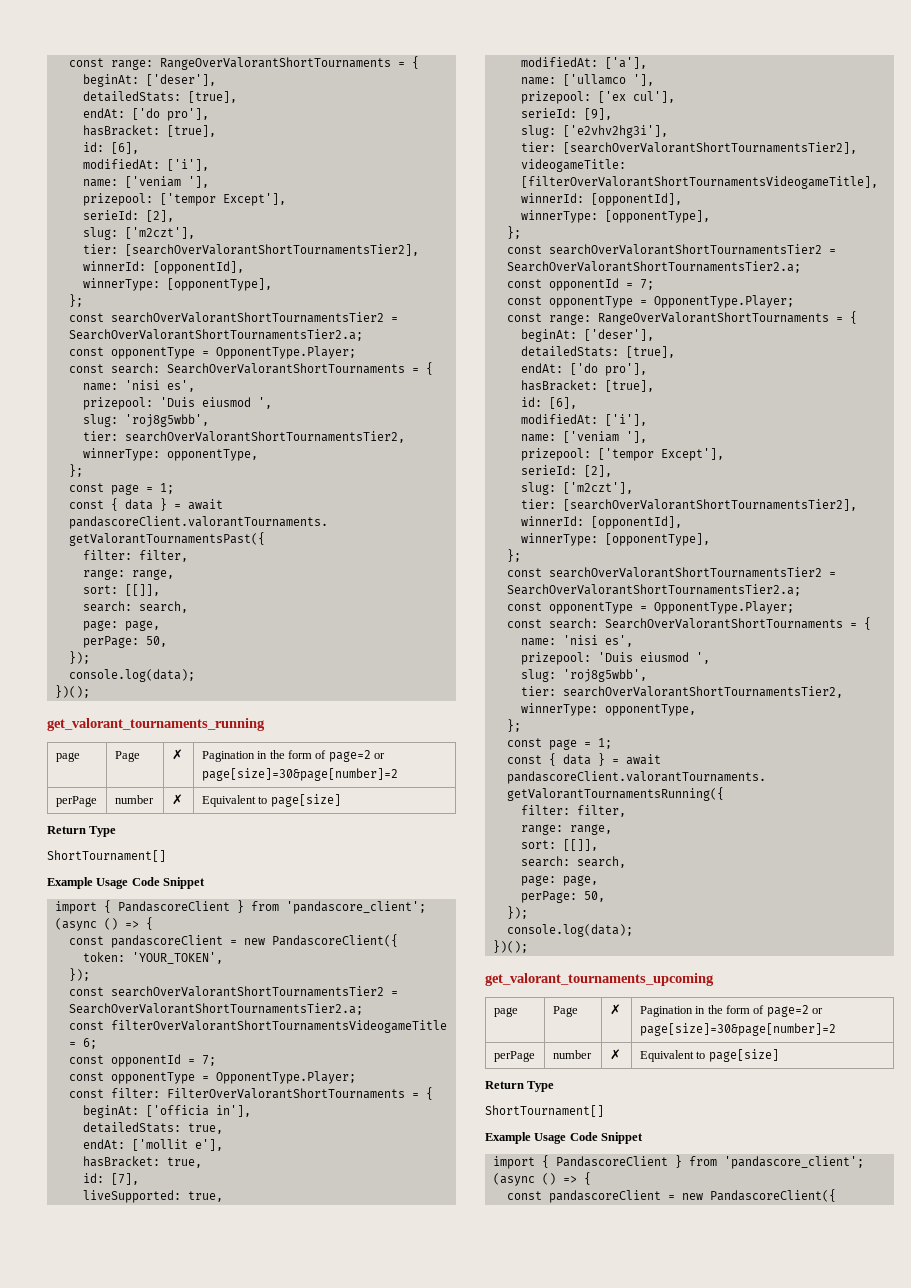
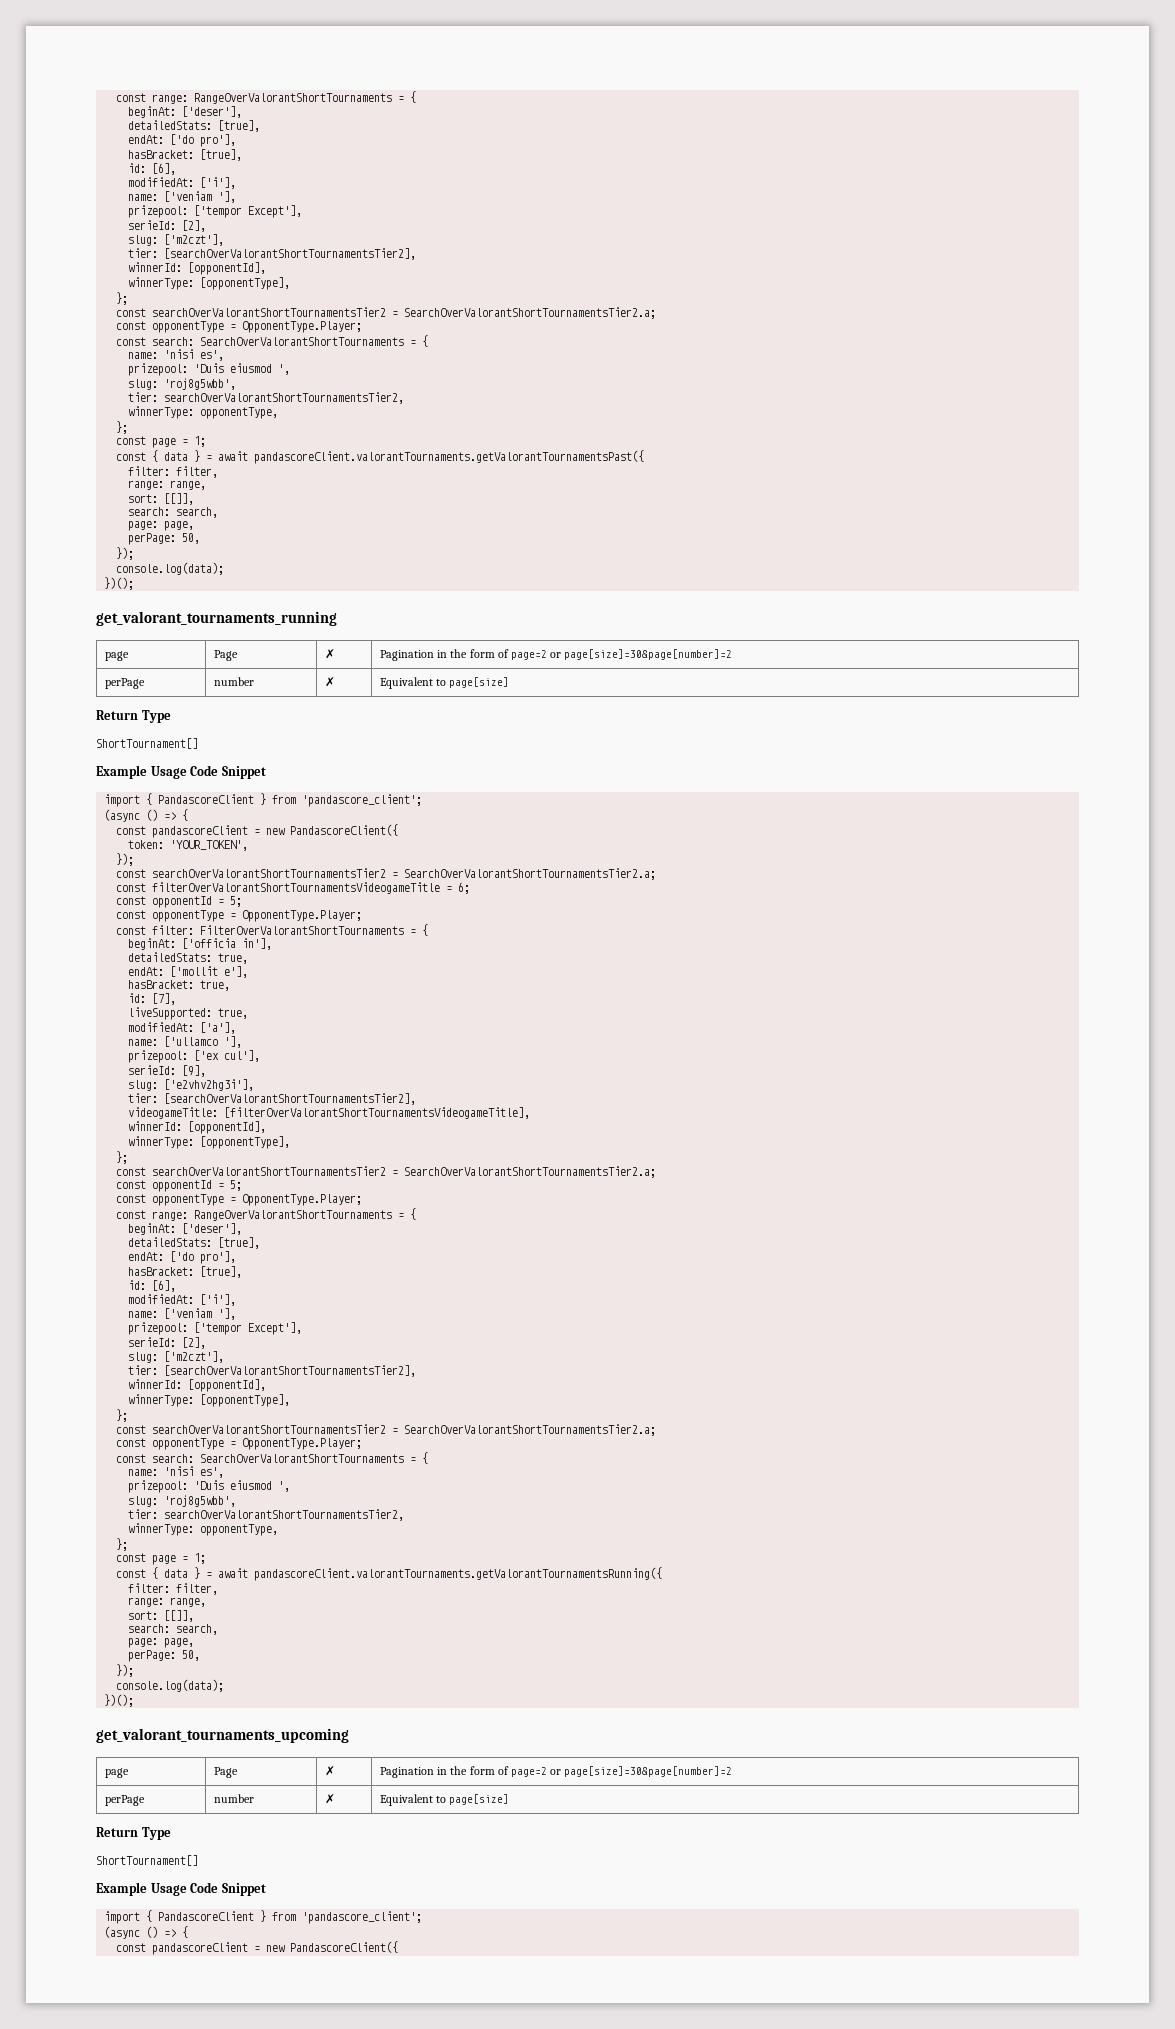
[201,1055,216,1066] 7; -> [229,896,242,907] 5;
[639,279,654,290] 7; -> [229,1180,242,1191] 5;

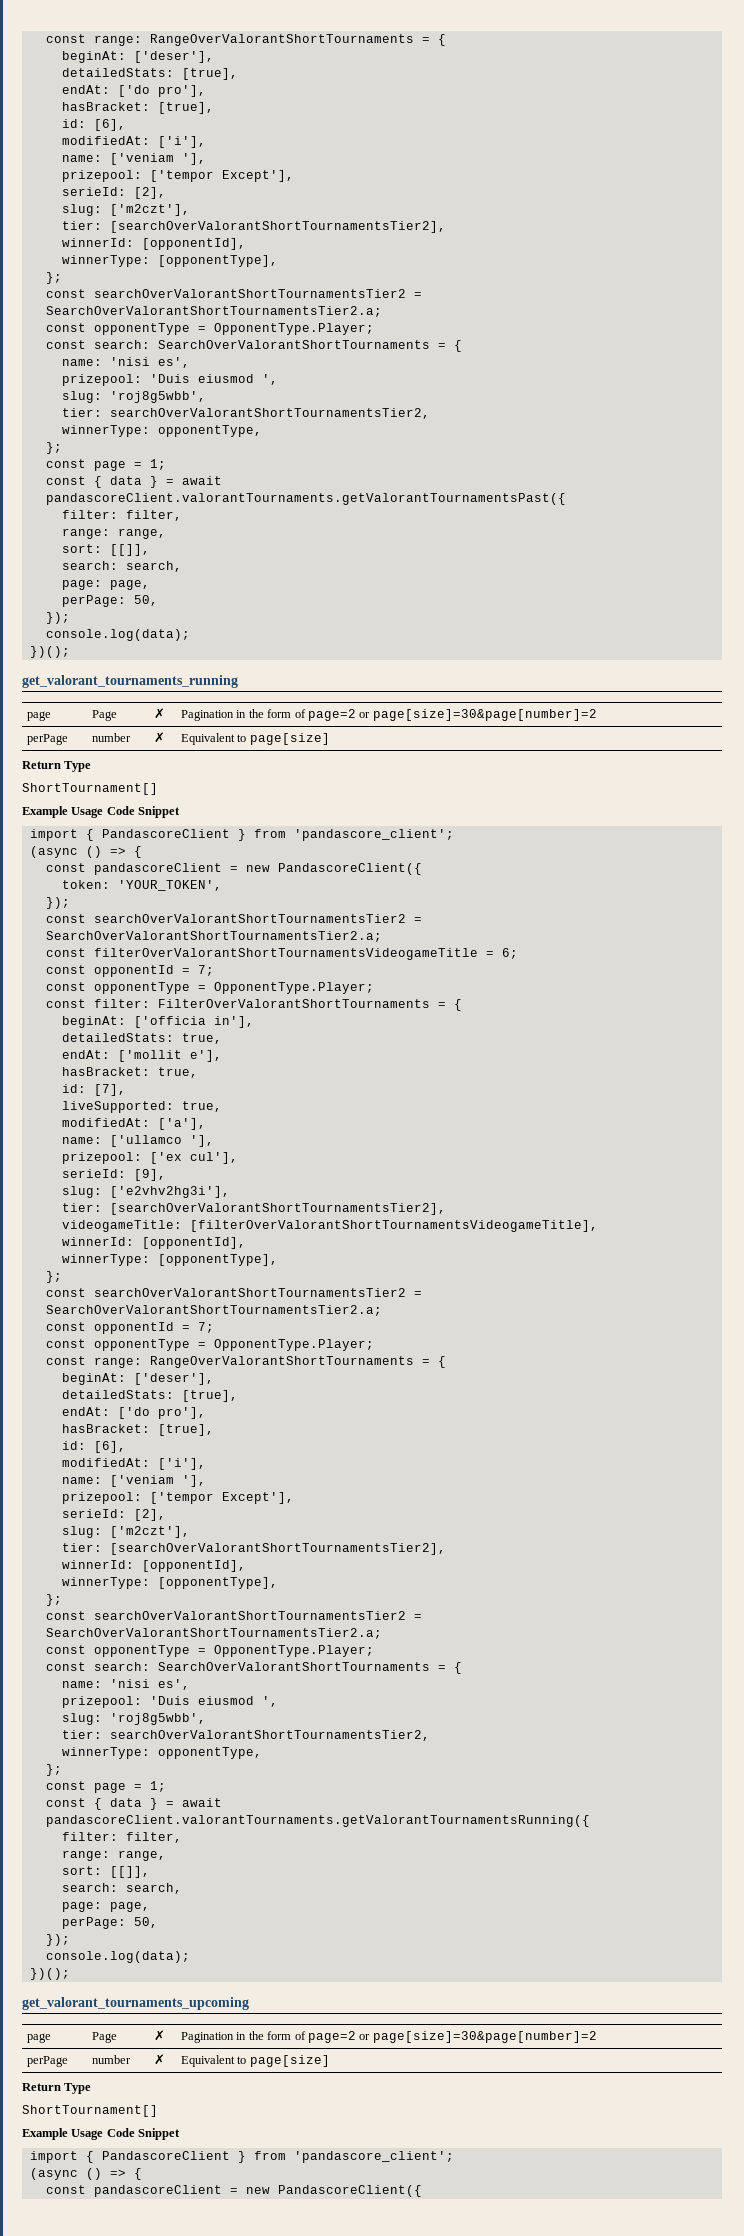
[229,896,242,907] 5; -> [197,965,214,976] 7;
[229,1180,242,1191] 5; -> [197,1322,214,1333] 7;

